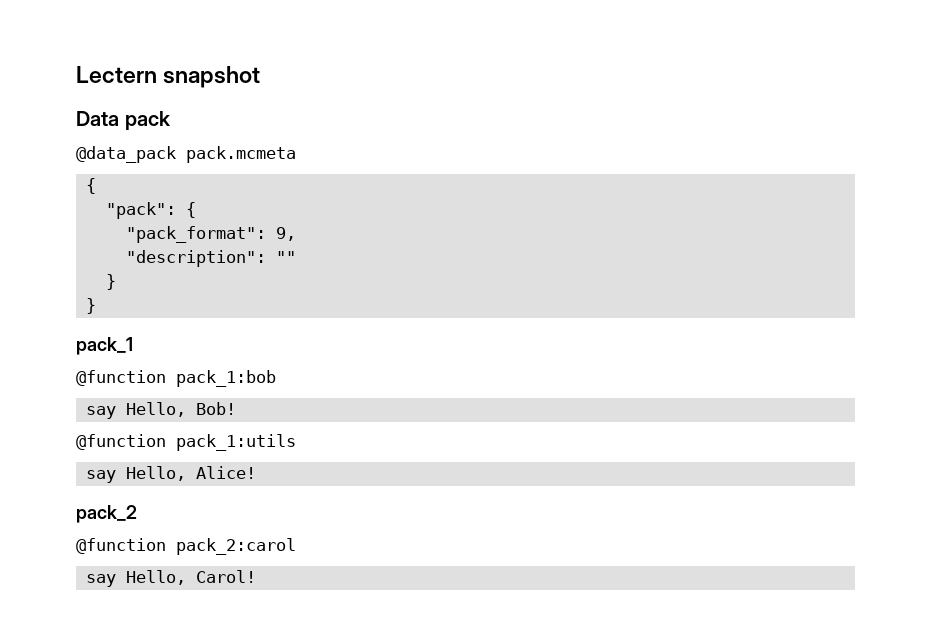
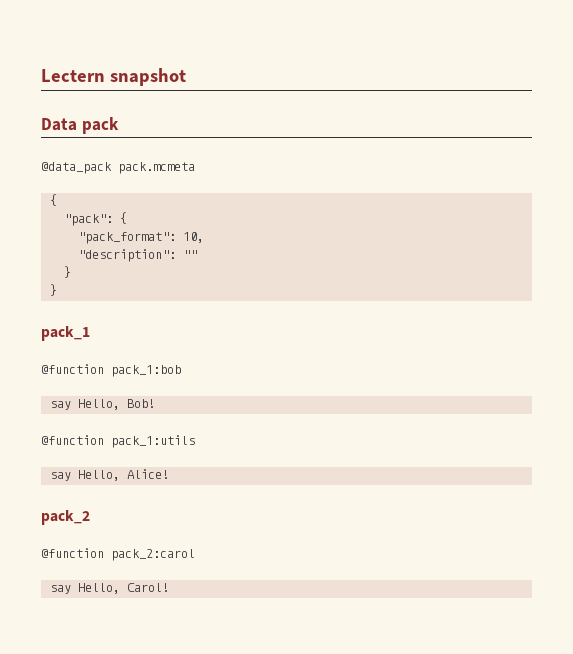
[275,227,296,241] 9, -> [182,232,204,243] 10,

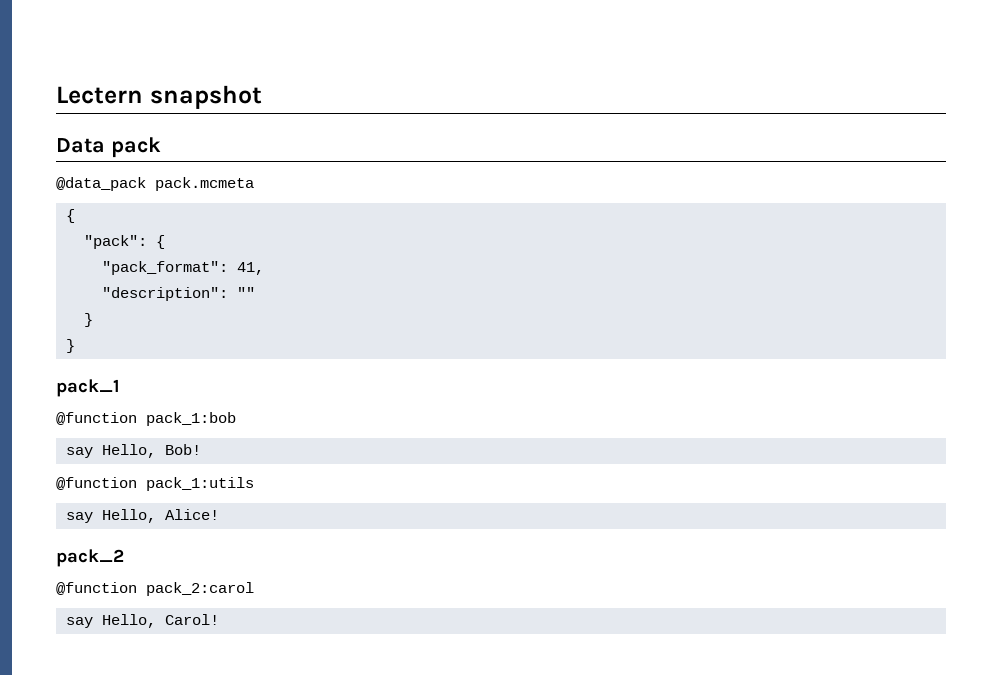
[182,232,204,243] 10, -> [236,262,264,275] 41,

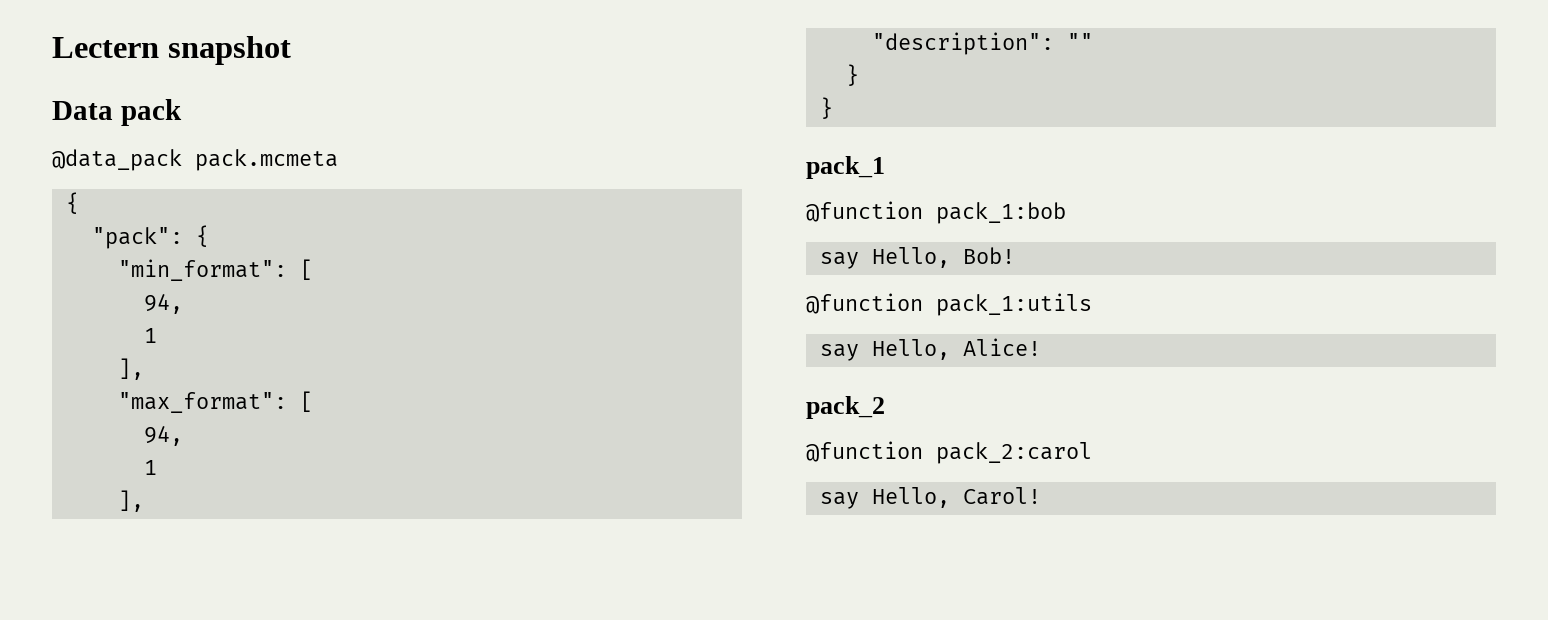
[101,261,264,275] "pack_format": 41, -> [117,259,313,281] [143,294,183,314] [143,328,157,343] [117,358,144,380] [117,391,313,413] [143,426,183,446] [143,460,157,475] [117,490,144,512] "min_format": [ // 94, // 1 // ], // "max_format": [ // 94, // 1 // ],

